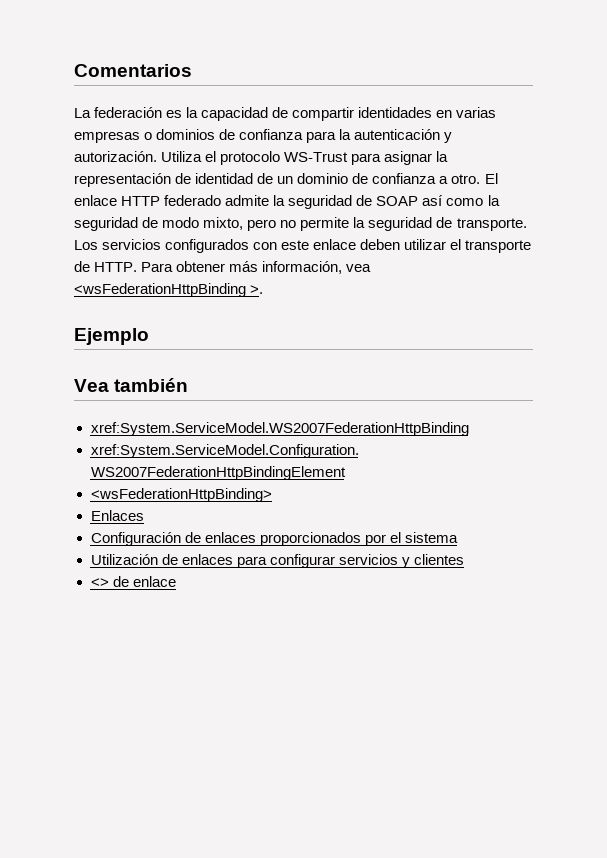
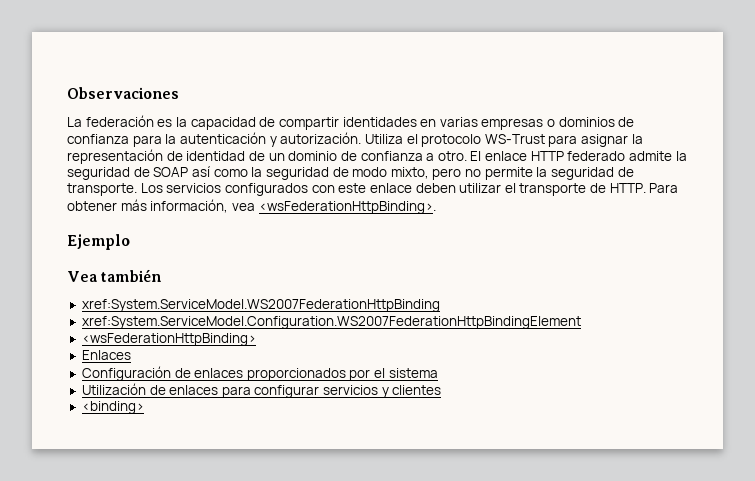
[74,64,192,77] Comentarios -> [67,87,179,99] Observaciones
[74,283,264,297] <wsFederationHttpBinding >. -> [258,201,436,214] <wsFederationHttpBinding>.
[90,576,176,587] <> de enlace -> [81,401,144,414] <binding>

